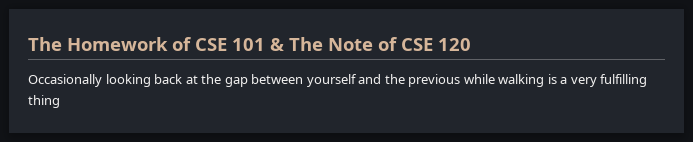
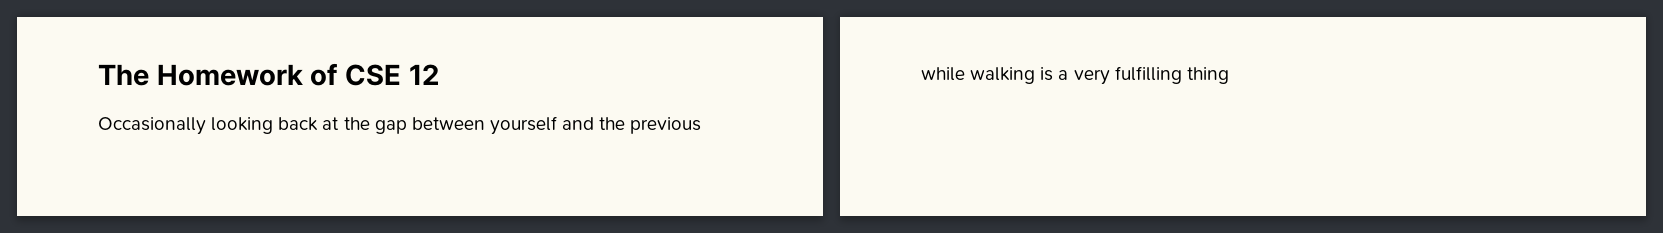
[232,37,471,51] 101 & The Note of CSE 120 -> [408,64,439,85] 12

